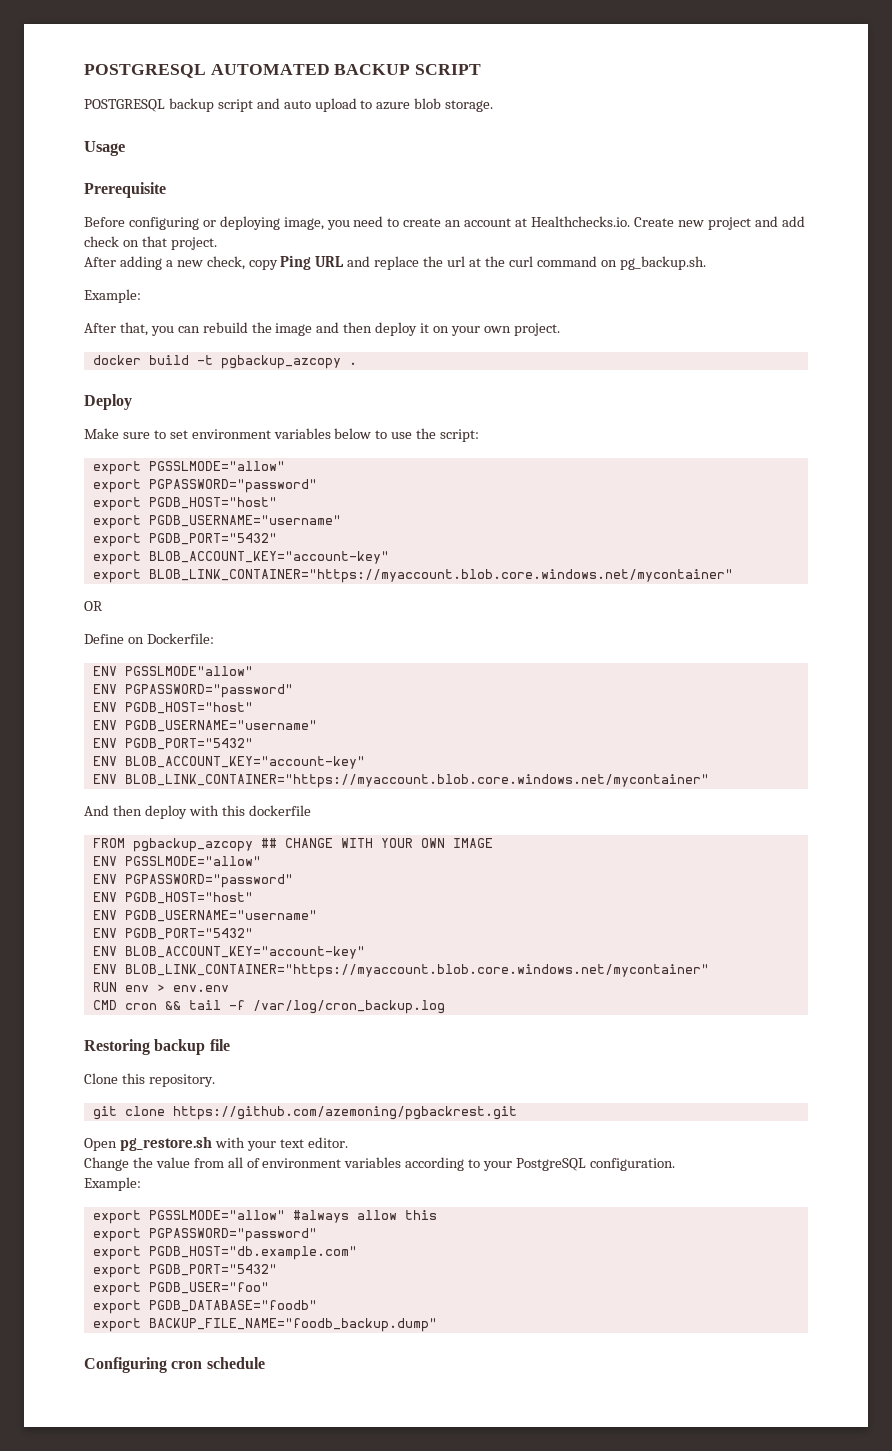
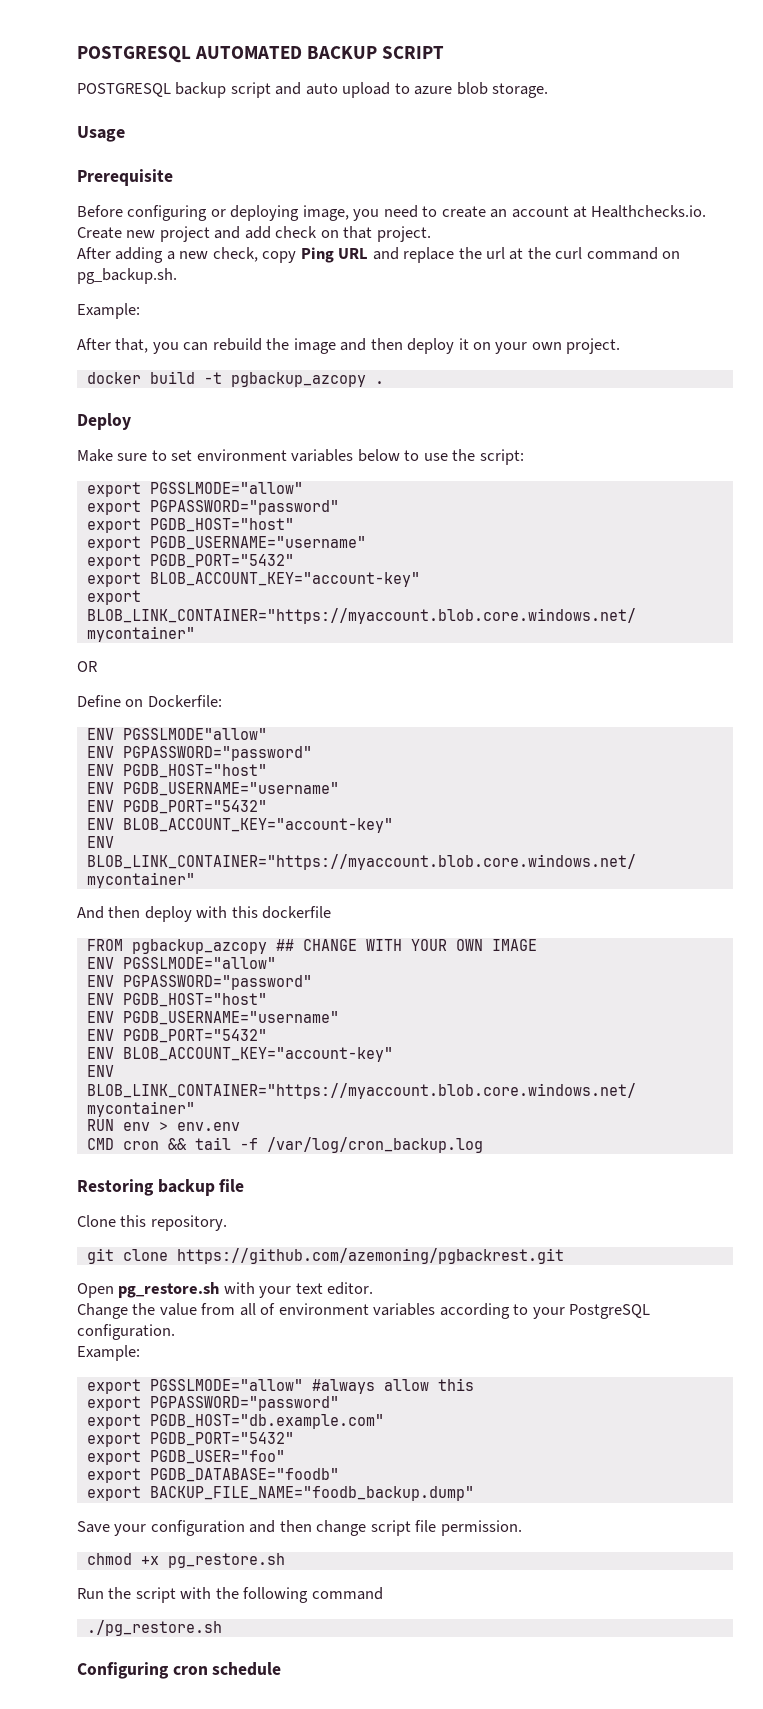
(437, 1325) none -> [77,1520,522,1536] [86,1553,285,1568] [77,1587,383,1603] [86,1620,222,1636] // Save your configuration and then change script file permission. // chmod +x pg_restore.sh // Run the script with the following command // ./pg_restore.sh

